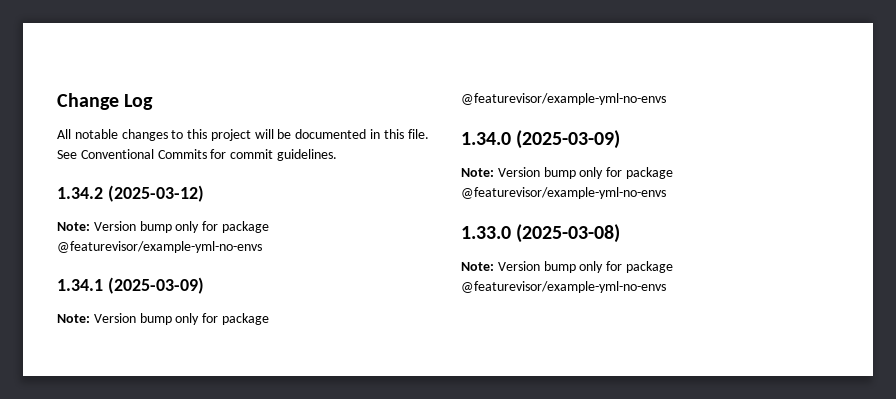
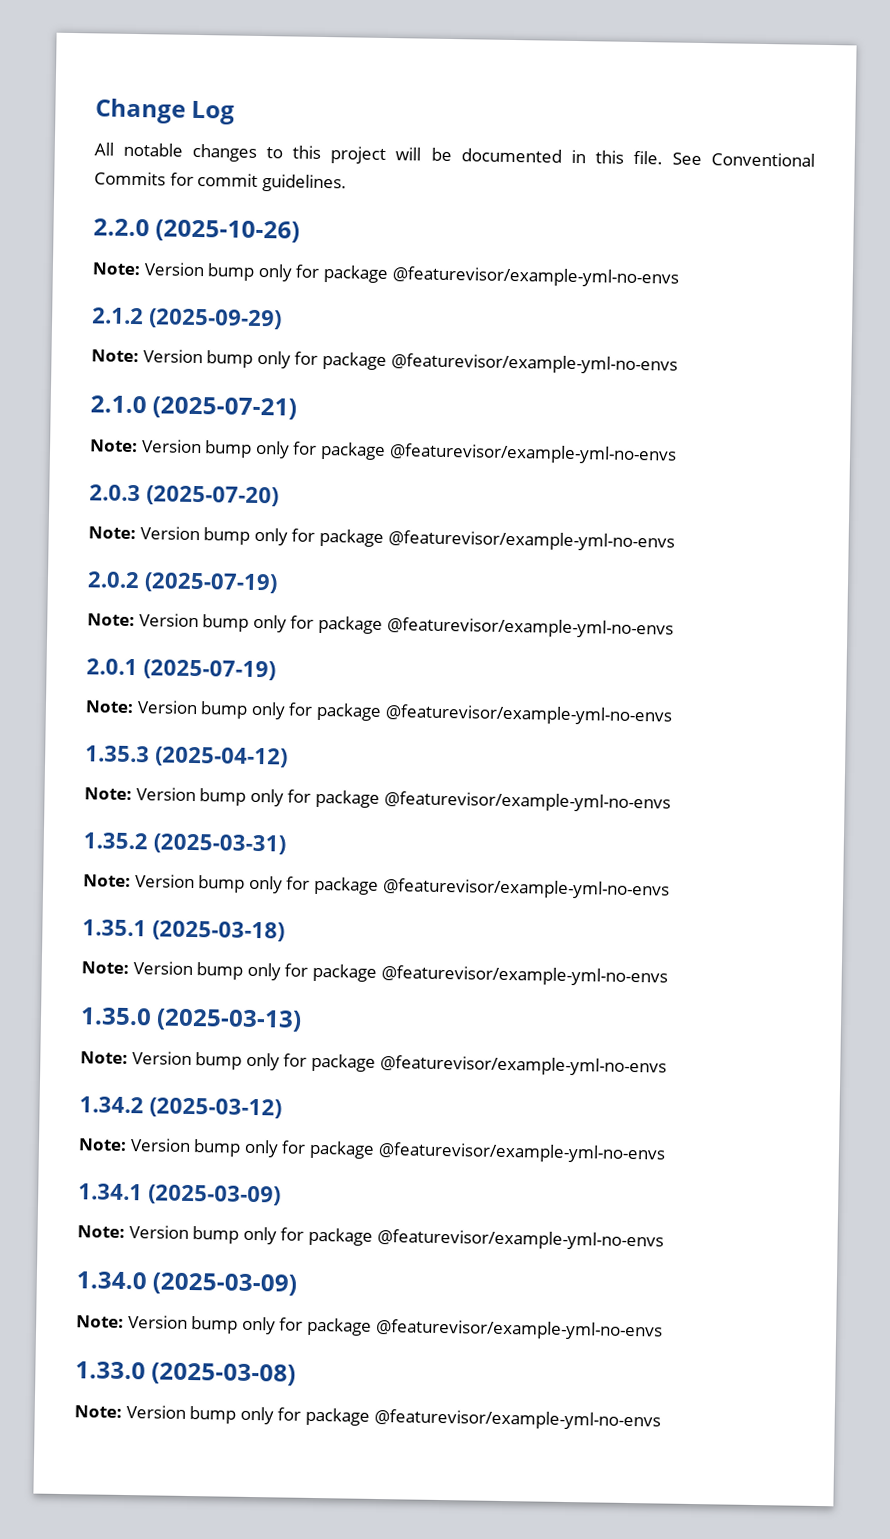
(337, 155) none -> [93,218,301,243] [92,262,679,288] [92,307,282,330] [91,349,678,375] [90,395,298,420] [90,439,677,465] [89,484,279,507] [88,526,675,552] [87,571,278,594] [87,613,674,639] [86,658,276,681] [85,700,672,726] [85,745,288,768] [84,787,671,813] [83,832,286,855] [83,874,670,900] [82,919,285,942] [81,961,668,987] [80,1007,303,1032] [80,1051,667,1077] // 2.2.0 (2025-10-26) // Note: Version bump only for package @featurevisor/example-yml-no-envs // 2.1.2 (2025-09-29) // Note: Version bump only for package @featurevisor/example-yml-no-envs // 2.1.0 (2025-07-21) // Note: Version bump only for package @featurevisor/example-yml-no-envs // 2.0.3 (2025-07-20) // Note: Version bump only for package @featurevisor/example-yml-no-envs // 2.0.2 (2025-07-19) // Note: Version bump only for package @featurevisor/example-yml-no-envs // 2.0.1 (2025-07-19) // Note: Version bump only for package @featurevisor/example-yml-no-envs // 1.35.3 (2025-04-12) // Note: Version bump only for package @featurevisor/example-yml-no-envs // 1.35.2 (2025-03-31) // Note: Version bump only for package @featurevisor/example-yml-no-envs // 1.35.1 (2025-03-18) // Note: Version bump only for package @featurevisor/example-yml-no-envs // 1.35.0 (2025-03-13) // Note: Version bump only for package @featurevisor/example-yml-no-envs

